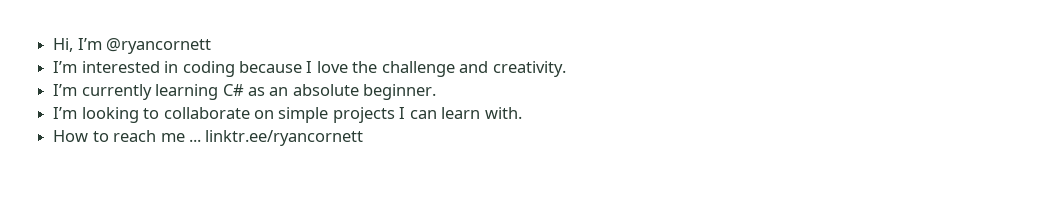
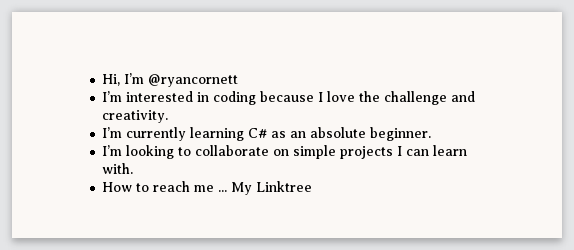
[205,130,364,146] linktr.ee/ryancornett -> [231,181,313,195] My Linktree

